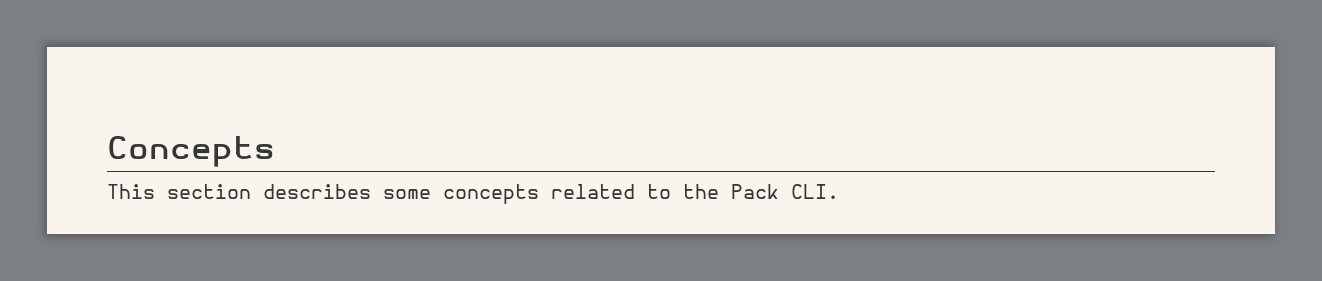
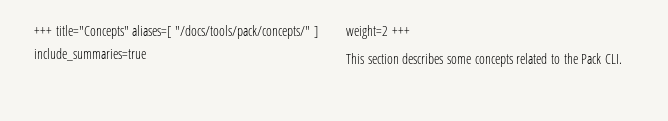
[107,136,275,167] Concepts -> [34,25,318,39] [34,48,146,61] [346,25,410,39] +++ title="Concepts" aliases=[ "/docs/tools/pack/concepts/" ] include_summaries=true // weight=2 +++

